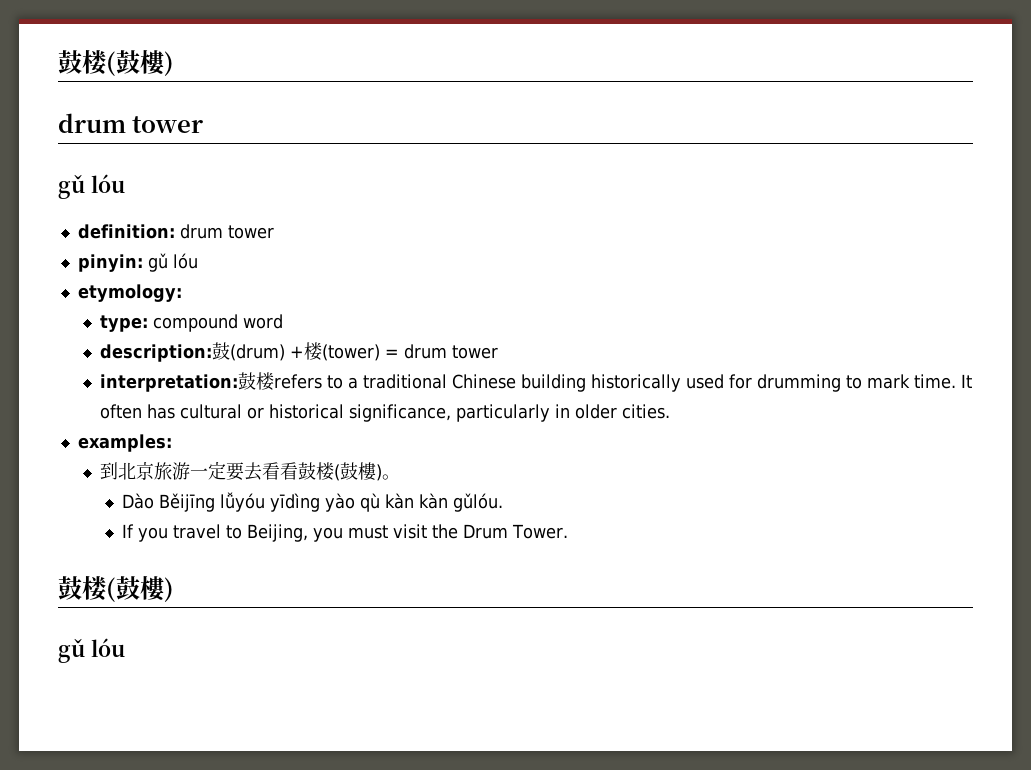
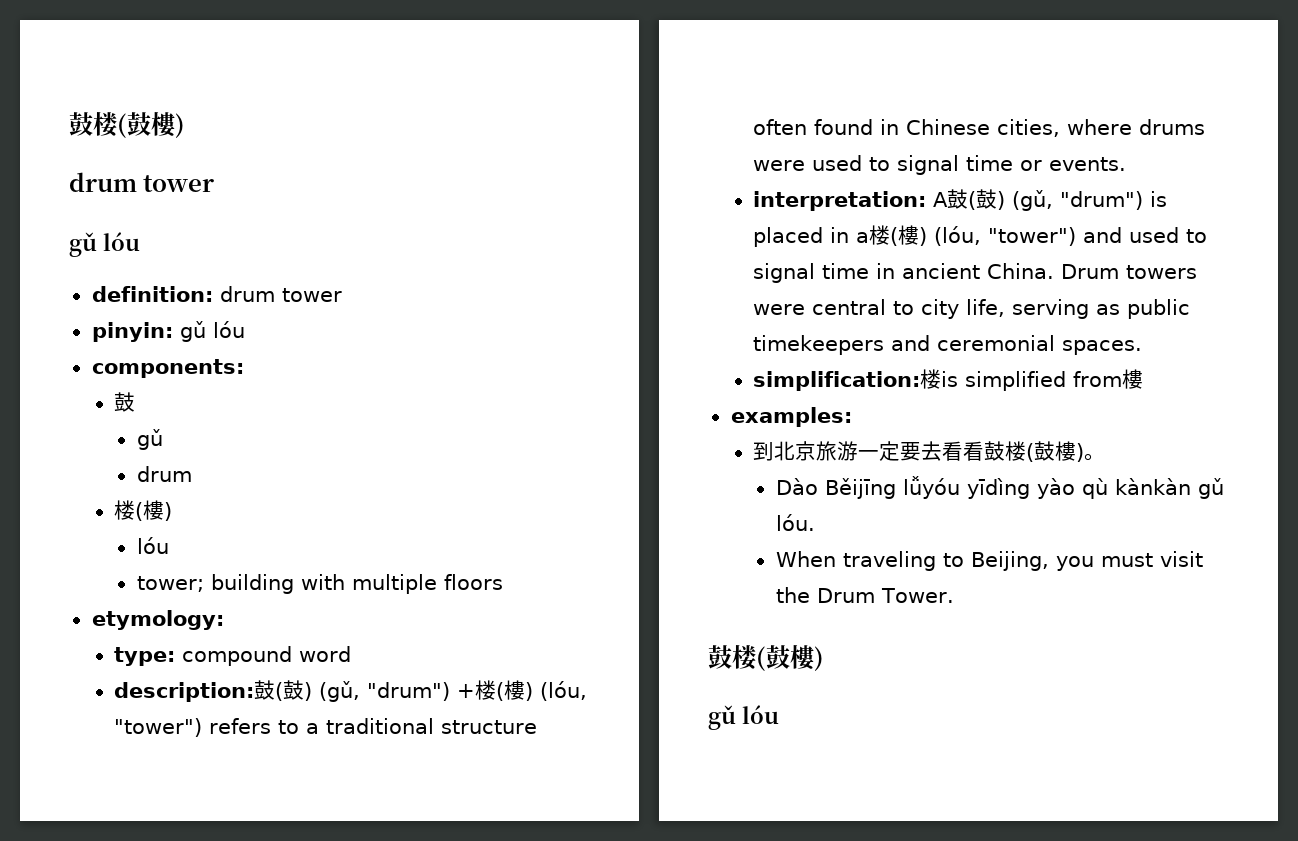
(198, 261) none -> [91,359,244,378] [114,392,136,412] [136,429,163,450] [136,466,192,482] [114,500,173,521] [136,537,169,554] [136,574,503,594] // components: // 鼓 // gǔ // drum // 楼(樓) // lóu // tower; building with multiple floors
[229,342,498,361] [99,372,972,392] [99,404,670,422] (drum) +楼(tower) = drum tower // interpretation:鼓楼refers to a traditional Chinese building historically used for drumming to mark time. It often has cultural or historical significance, particularly in older cities. -> [275,680,588,702] [114,718,538,737] [753,119,1206,137] [753,155,1127,175] [753,189,1168,211] [753,225,1208,247] [753,263,1198,283] [753,299,1191,319] [753,335,1143,355] [753,369,1144,391] (鼓) (gǔ, "drum") +楼(樓) (lóu, "tower") refers to a traditional structure often found in Chinese cities, where drums were used to signal time or events. // interpretation: A鼓(鼓) (gǔ, "drum") is placed in a楼(樓) (lóu, "tower") and used to signal time in ancient China. Drum towers were central to city life, serving as public timekeepers and ceremonial spaces. // simplification:楼is simplified from樓
[384,493,503,512] [121,524,221,542] kàn kàn gǔlóu. // If you travel -> [1114,478,1224,499] [775,514,815,531] [775,551,936,571] kànkàn gǔ lóu. // When traveling

